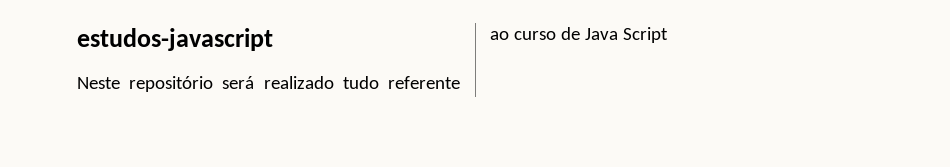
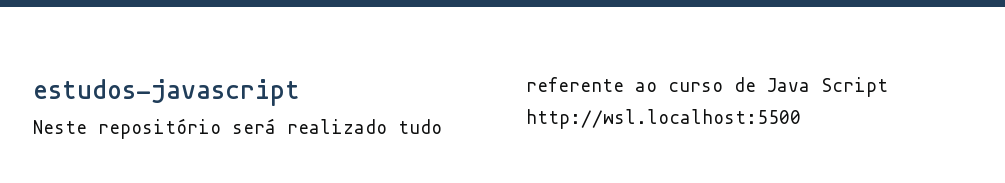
(668, 35) none -> [526,109,801,129] // http://wsl.localhost:5500

